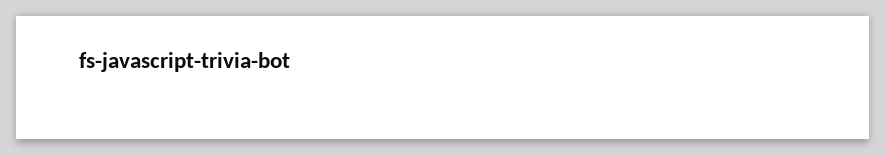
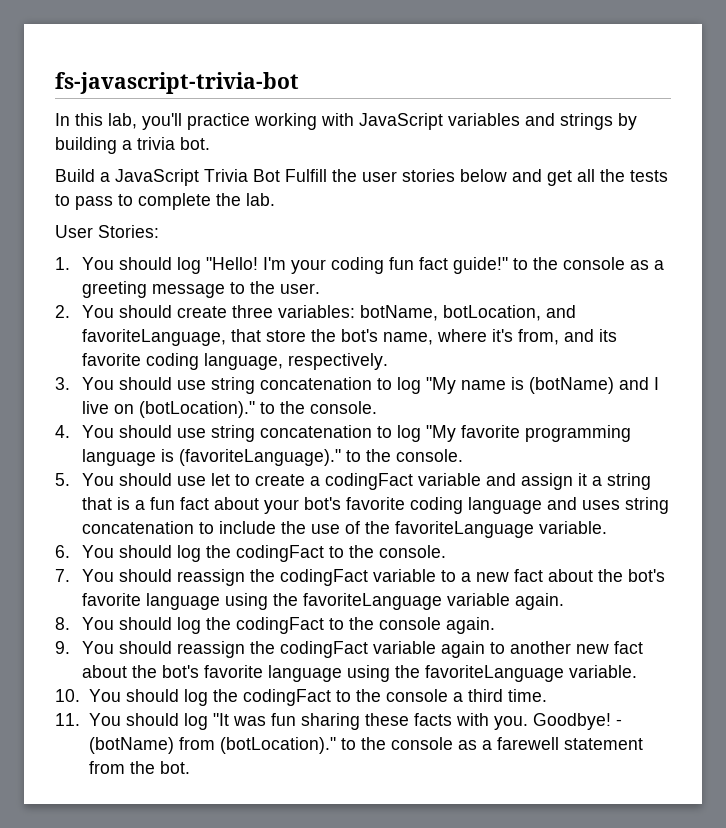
(290, 62) none -> [55,113,637,130] [55,137,210,154] [55,169,668,186] [55,193,275,210] [55,225,159,238] [55,257,664,274] [81,281,320,298] [55,305,576,321] [81,329,617,346] [81,353,388,370] [55,377,659,394] [81,401,377,418] [55,425,631,442] [81,449,463,466] [55,473,651,490] [81,497,669,514] [81,521,607,538] [55,545,446,562] [55,569,665,586] [81,593,564,610] [55,617,495,634] [55,641,643,658] [81,665,637,682] [55,689,547,706] [55,713,622,730] [88,737,643,754] [88,761,190,774] // In this lab, you'll practice working with JavaScript variables and strings by building a trivia bot. // Build a JavaScript Trivia Bot Fulfill the user stories below and get all the tests to pass to complete the lab. // User Stories: // 1. You should log "Hello! I'm your coding fun fact guide!" to the console as a greeting message to the user. // 2. You should create three variables: botName, botLocation, and favoriteLanguage, that store the bot's name, where it's from, and its favorite coding language, respectively. // 3. You should use string concatenation to log "My name is (botName) and I live on (botLocation)." to the console. // 4. You should use string concatenation to log "My favorite programming language is (favoriteLanguage)." to the console. // 5. You should use let to create a codingFact variable and assign it a string that is a fun fact about your bot's favorite coding language and uses string concatenation to include the use of the favoriteLanguage variable. // 6. You should log the codingFact to the console. // 7. You should reassign the codingFact variable to a new fact about the bot's favorite language using the favoriteLanguage variable again. // 8. You should log the codingFact to the console again. // 9. You should reassign the codingFact variable again to another new fact about the bot's favorite language using the favoriteLanguage variable. // 10. You should log the codingFact to the console a third time. // 11. You should log "It was fun sharing these facts with you. Goodbye! - (botName) from (botLocation)." to the console as a farewell statement from the bot.

